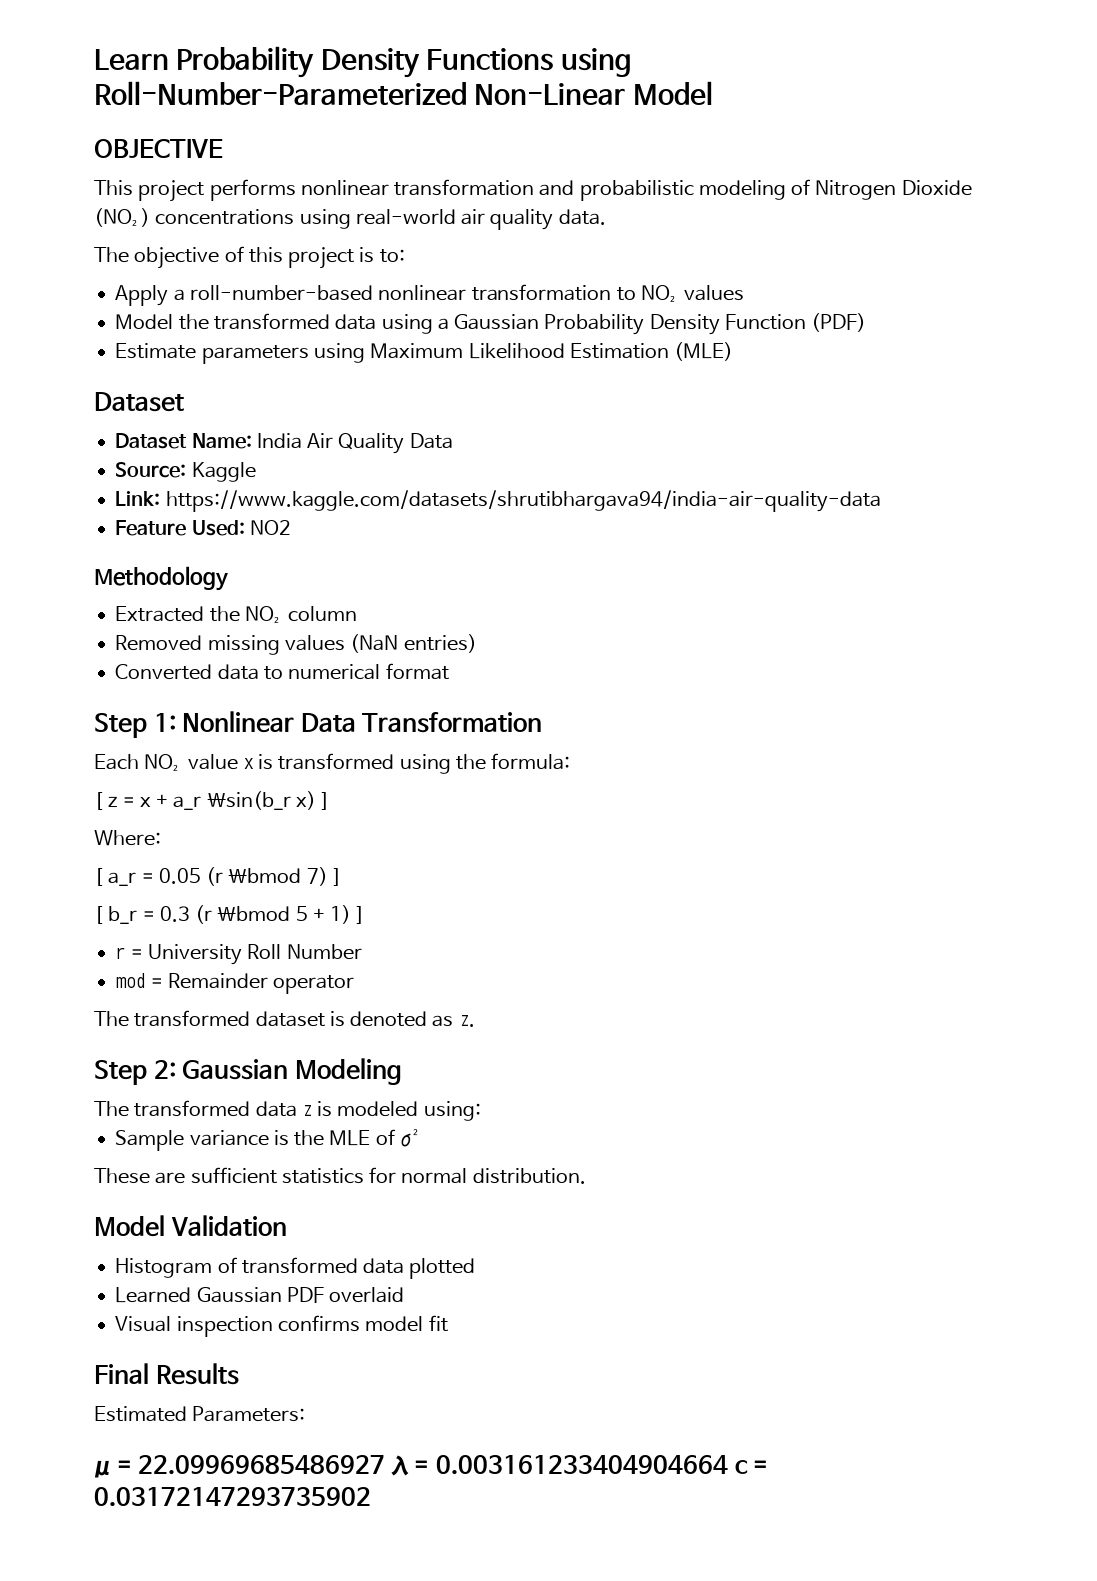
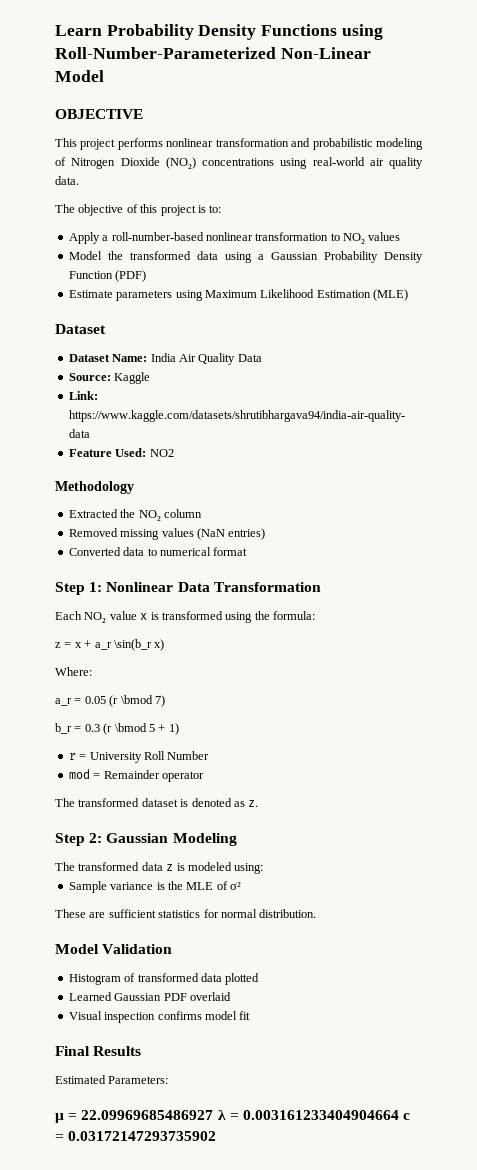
[94,792,103,810] [ -> (315, 615) none
[321,792,331,810] ] -> (165, 645) none
[94,868,103,886] [ -> (92, 671) none
[332,868,342,886] [94,906,103,924] ] // [ -> (165, 701) //
[356,906,366,924] ] -> (179, 729) none

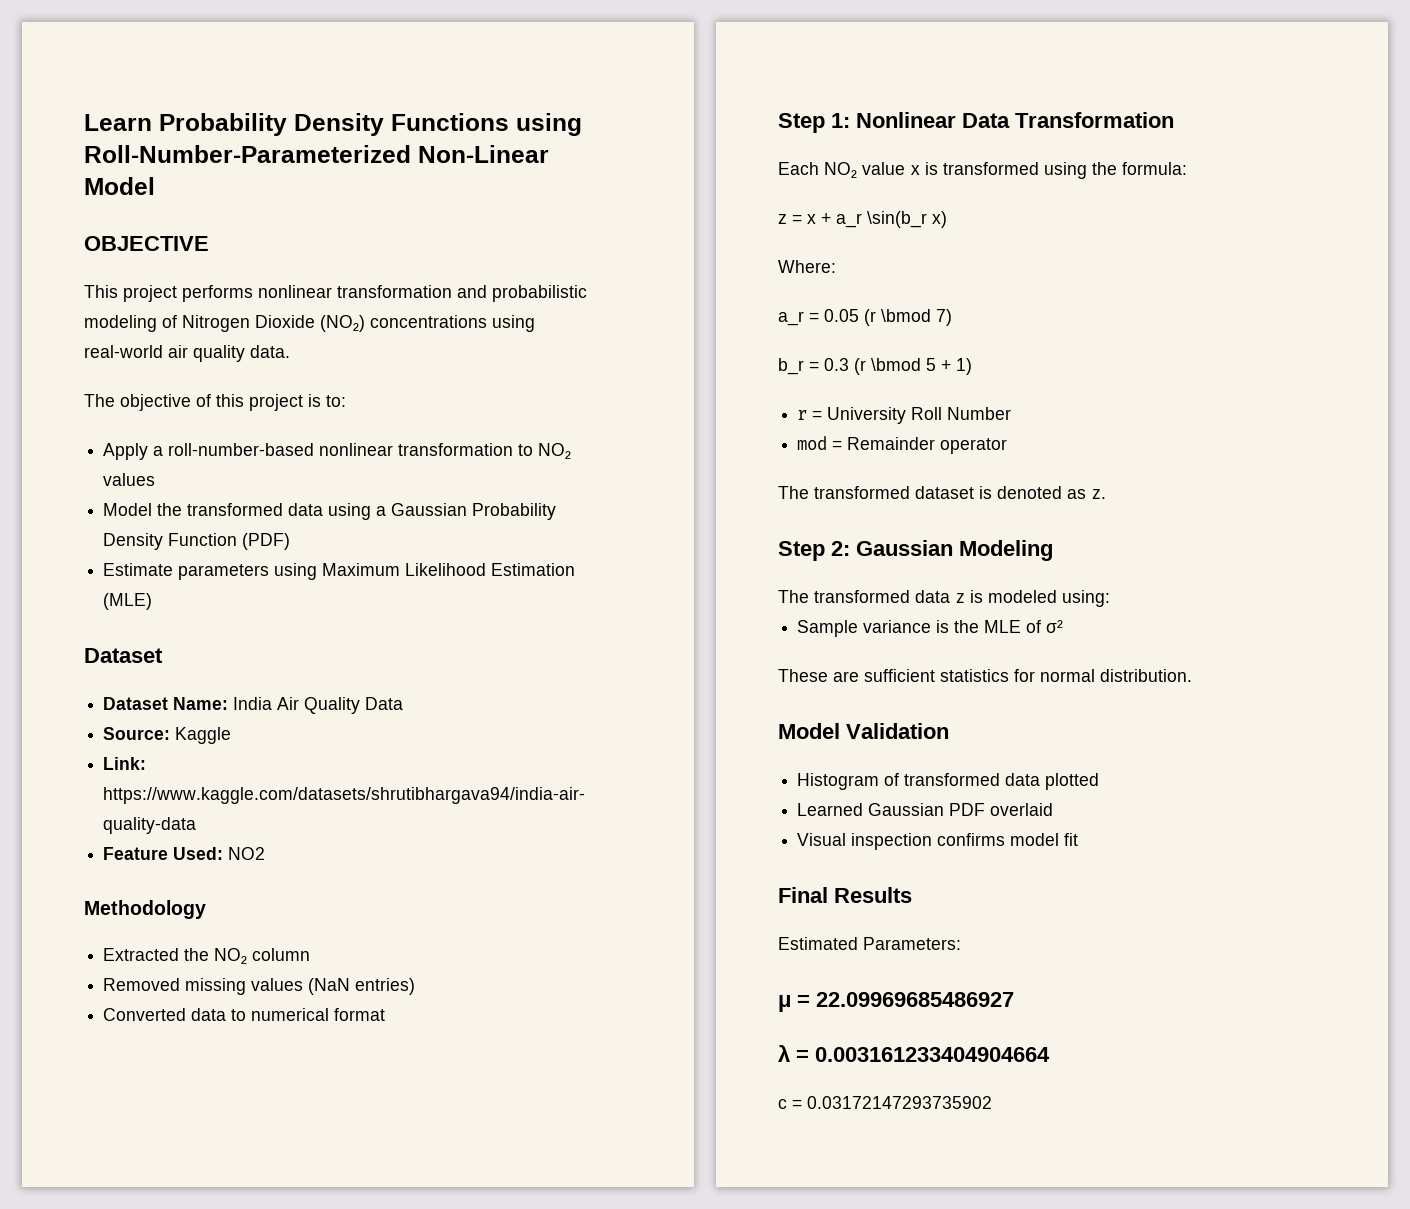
(214, 1115) none -> (1014, 999) //
(399, 1115) none -> (1050, 1054) //

